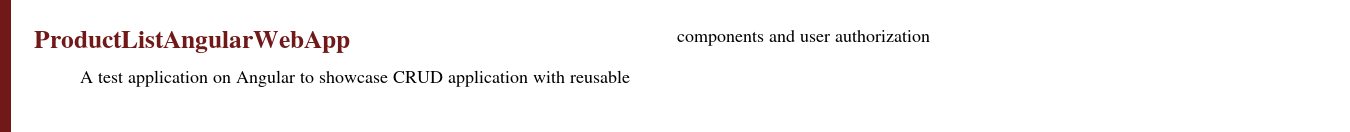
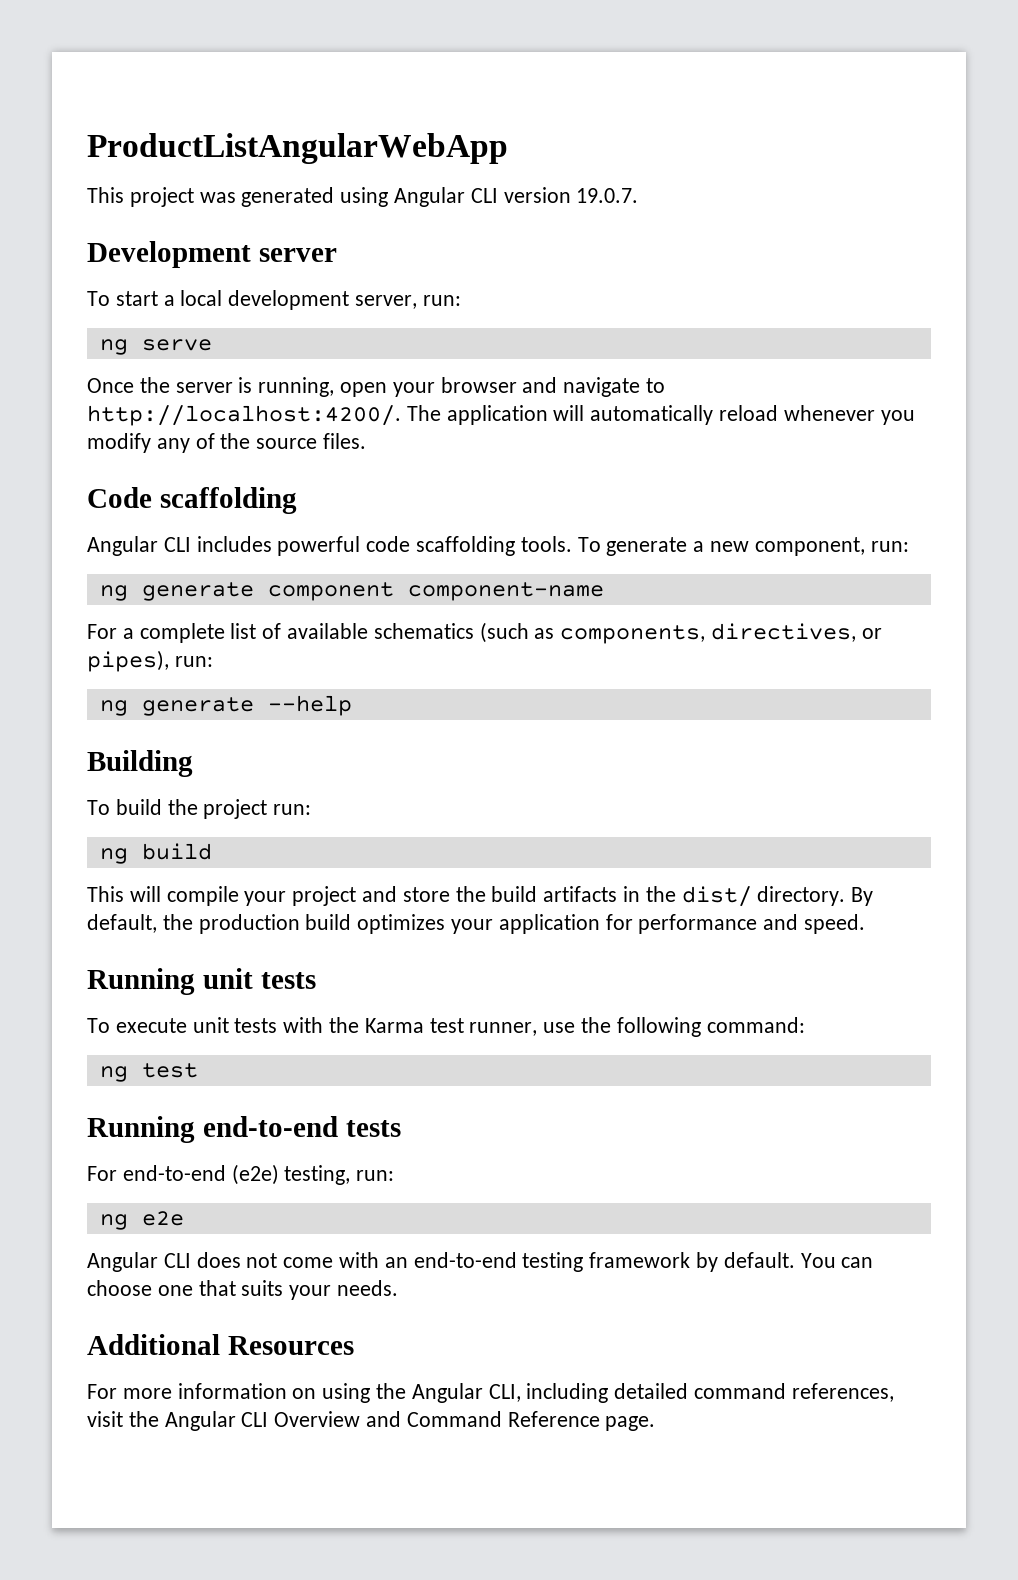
[79,70,630,87] [677,30,930,46] A test application on Angular to showcase CRUD application with reusable components and user authorization -> [87,187,639,207] [87,241,337,268] [87,290,461,310] [99,339,212,355] [87,377,666,397] [87,405,915,426] [87,433,367,453] [87,487,297,514] [87,536,909,556] [99,582,604,601] [87,622,882,644] [87,650,213,672] [99,695,352,716] [87,750,193,777] [87,799,312,819] [99,843,212,864] [87,886,874,907] [87,914,866,934] [87,968,316,995] [87,1017,805,1037] [99,1063,198,1082] [87,1116,401,1143] [87,1164,395,1185] [99,1211,184,1230] [87,1252,874,1272] [87,1280,399,1300] [87,1334,354,1355] [87,1383,894,1403] [87,1411,656,1431] This project was generated using Angular CLI version 19.0.7. // Development server // To start a local development server, run: // ng serve // Once the server is running, open your browser and navigate to http://localhost:4200/. The application will automatically reload whenever you modify any of the source files. // Code scaffolding // Angular CLI includes powerful code scaffolding tools. To generate a new component, run: // ng generate component component-name // For a complete list of available schematics (such as components, directives, or pipes), run: // ng generate --help // Building // To build the project run: // ng build // This will compile your project and store the build artifacts in the dist/ directory. By default, the production build optimizes your application for performance and speed. // Running unit tests // To execute unit tests with the Karma test runner, use the following command: // ng test // Running end-to-end tests // For end-to-end (e2e) testing, run: // ng e2e // Angular CLI does not come with an end-to-end testing framework by default. You can choose one that suits your needs. // Additional Resources // For more information on using the Angular CLI, including detailed command references, visit the Angular CLI Overview and Command Reference page.

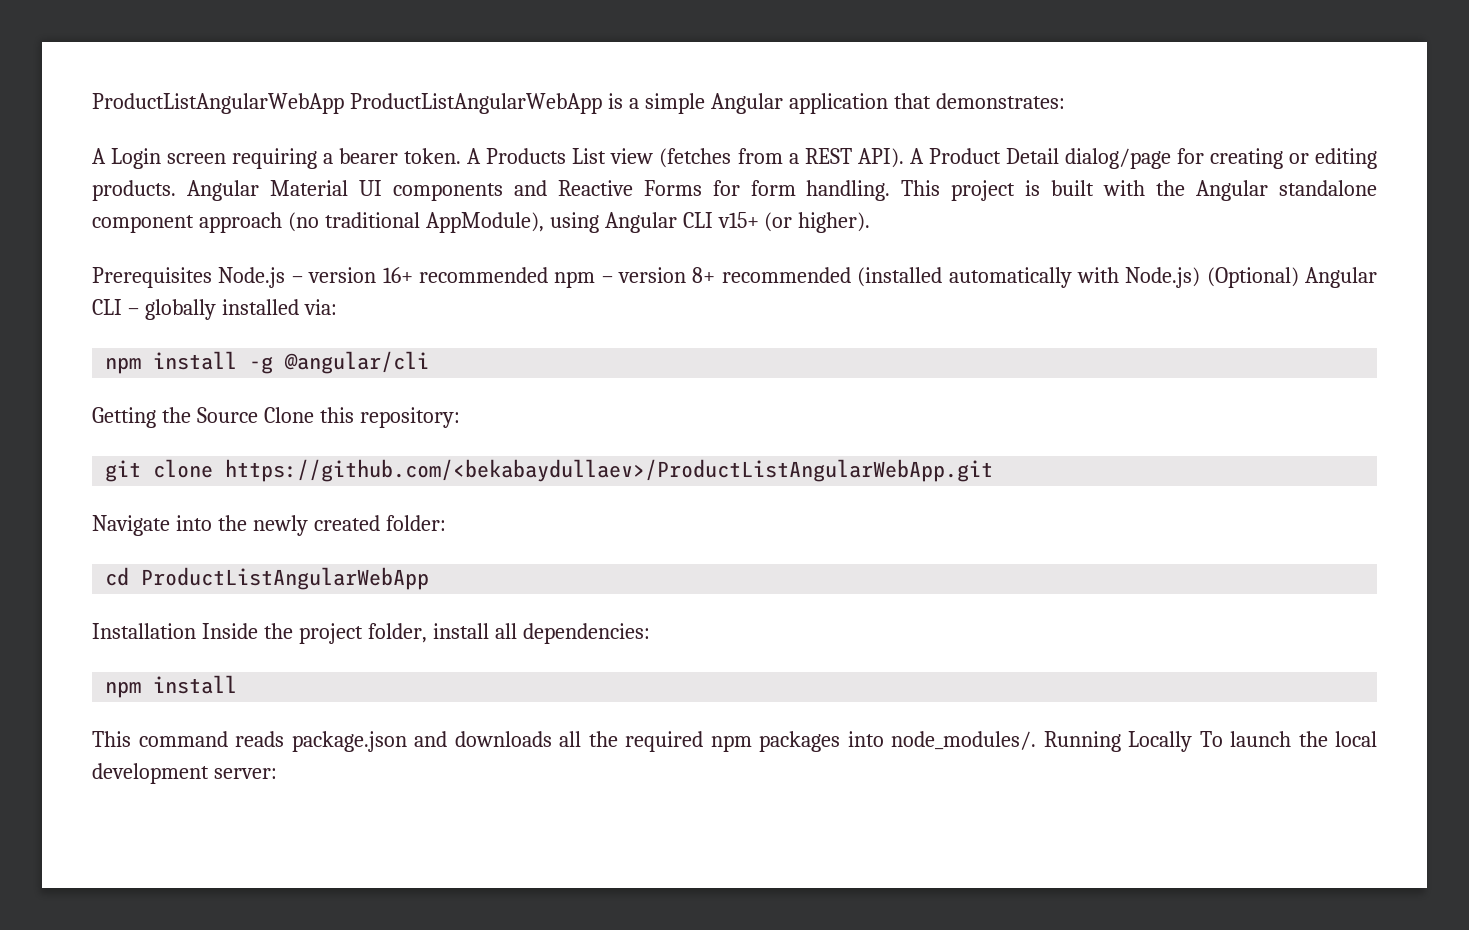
[87,133,508,164] [87,187,639,207] [87,241,337,268] [87,290,461,310] [99,339,212,355] [87,377,666,397] [87,405,915,426] [87,433,367,453] [87,487,297,514] [87,536,909,556] [99,582,604,601] [87,622,882,644] [87,650,213,672] [99,695,352,716] [87,750,193,777] [87,799,312,819] [99,843,212,864] [87,886,874,907] [87,914,866,934] [87,968,316,995] [87,1017,805,1037] [99,1063,198,1082] [87,1116,401,1143] [87,1164,395,1185] [99,1211,184,1230] [87,1252,874,1272] [87,1280,399,1300] [87,1334,354,1355] [87,1383,894,1403] [87,1411,656,1431] ProductListAngularWebApp // This project was generated using Angular CLI version 19.0.7. // Development server // To start a local development server, run: // ng serve // Once the server is running, open your browser and navigate to http://localhost:4200/. The application will automatically reload whenever you modify any of the source files. // Code scaffolding // Angular CLI includes powerful code scaffolding tools. To generate a new component, run: // ng generate component component-name // For a complete list of available schematics (such as components, directives, or pipes), run: // ng generate --help // Building // To build the project run: // ng build // This will compile your project and store the build artifacts in the dist/ directory. By default, the production build optimizes your application for performance and speed. // Running unit tests // To execute unit tests with the Karma test runner, use the following command: // ng test // Running end-to-end tests // For end-to-end (e2e) testing, run: // ng e2e // Angular CLI does not come with an end-to-end testing framework by default. You can choose one that suits your needs. // Additional Resources // For more information on using the Angular CLI, including detailed command references, visit the Angular CLI Overview and Command Reference page. -> [92,93,1065,114] [92,148,1378,169] [92,180,1377,201] [92,212,871,233] [92,267,1377,288] [92,299,337,320] [105,351,430,374] [92,407,460,428] [105,459,994,482] [92,515,446,536] [105,567,430,590] [92,623,650,644] [105,675,238,698] [92,731,1377,752] [92,763,277,784] ProductListAngularWebApp ProductListAngularWebApp is a simple Angular application that demonstrates: // A Login screen requiring a bearer token. A Products List view (fetches from a REST API). A Product Detail dialog/page for creating or editing products. Angular Material UI components and Reactive Forms for form handling. This project is built with the Angular standalone component approach (no traditional AppModule), using Angular CLI v15+ (or higher). // Prerequisites Node.js – version 16+ recommended npm – version 8+ recommended (installed automatically with Node.js) (Optional) Angular CLI – globally installed via: // npm install -g @angular/cli // Getting the Source Clone this repository: // git clone https://github.com/<bekabaydullaev>/ProductListAngularWebApp.git // Navigate into the newly created folder: // cd ProductListAngularWebApp // Installation Inside the project folder, install all dependencies: // npm install // This command reads package.json and downloads all the required npm packages into node_modules/. Running Locally To launch the local development server:

